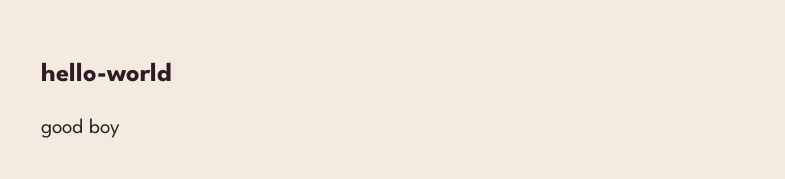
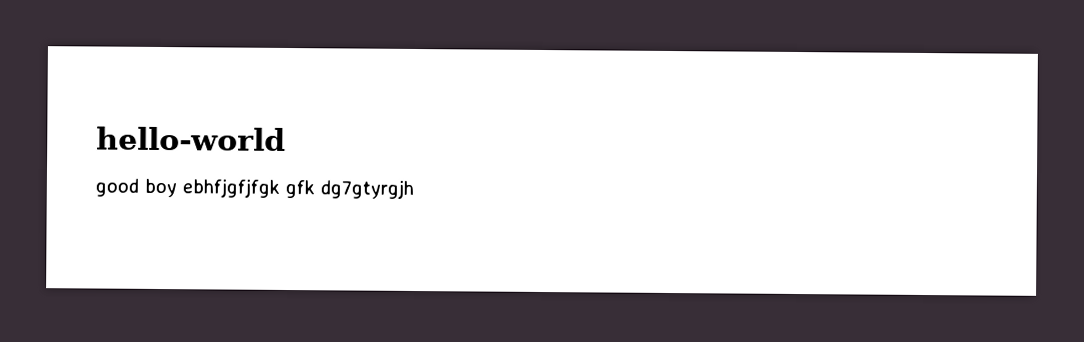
(120, 128) none -> [182,178,414,199] ebhfjgfjfgk gfk dg7gtyrgjh

